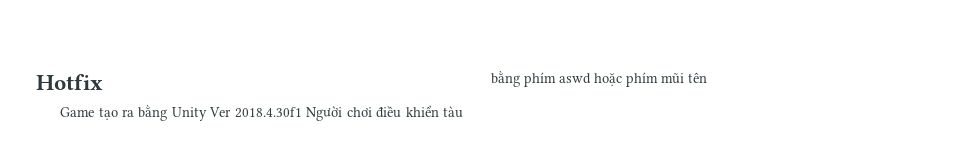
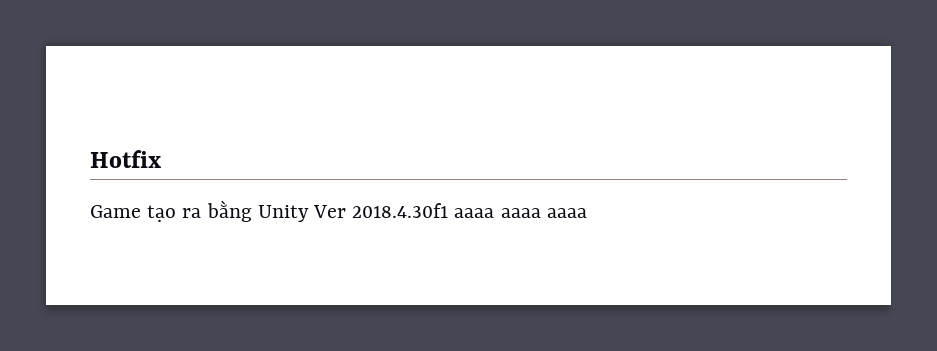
[306,105,463,121] [491,70,707,87] Người chơi điều khiển tàu bằng phím aswd hoặc phím mũi tên -> [454,208,587,218] aaaa aaaa aaaa

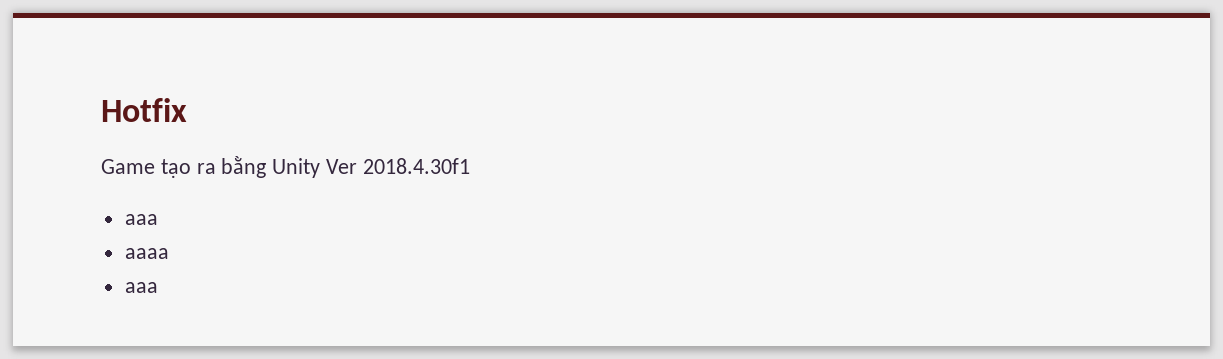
[454,208,587,218] aaaa aaaa aaaa -> [124,214,158,225] [124,248,169,259] [124,282,158,293] // aaa // aaaa // aaa

